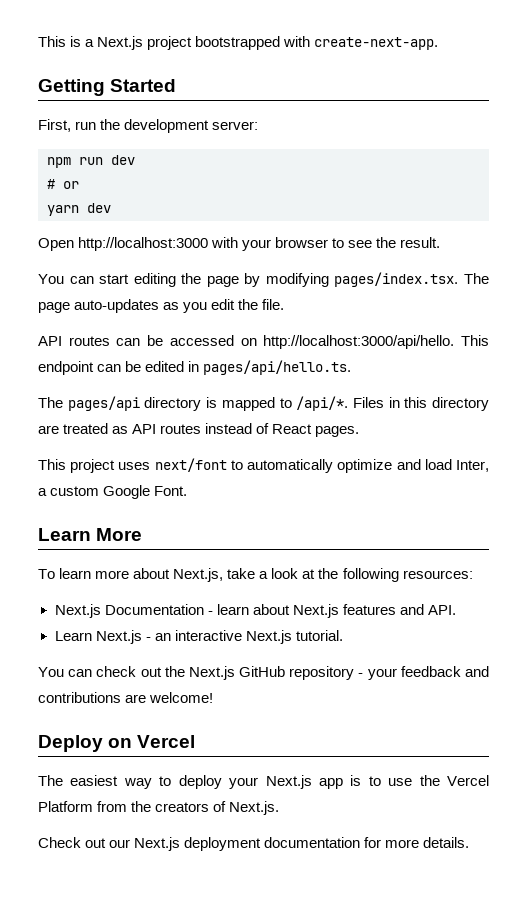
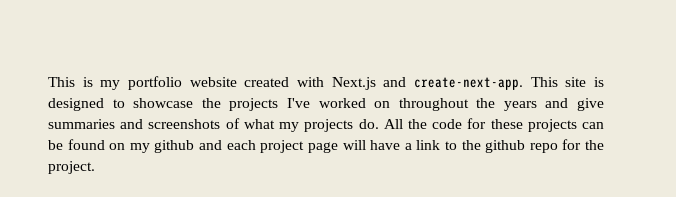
[85,36,439,50] [38,79,177,96] [38,119,259,133] [47,155,135,168] [47,179,79,189] [47,203,111,216] [38,237,441,251] [38,272,489,287] [38,299,285,313] [38,335,489,349] [38,360,352,375] [38,396,489,411] [38,423,360,437] [38,458,490,473] [38,485,188,499] [38,528,143,541] [38,568,473,582] [54,604,456,618] [54,630,343,644] [38,666,490,680] [38,692,214,703] [38,735,196,752] [38,775,490,789] [38,801,280,815] [38,837,470,851] a Next.js project bootstrapped with create-next-app. // Getting Started // First, run the development server: // npm run dev // # or // yarn dev // Open http://localhost:3000 with your browser to see the result. // You can start editing the page by modifying pages/index.tsx. The page auto-updates as you edit the file. // API routes can be accessed on http://localhost:3000/api/hello. This endpoint can be edited in pages/api/hello.ts. // The pages/api directory is mapped to /api/*. Files in this directory are treated as API routes instead of React pages. // This project uses next/font to automatically optimize and load Inter, a custom Google Font. // Learn More // To learn more about Next.js, take a look at the following resources: // Next.js Documentation - learn about Next.js features and API. // Learn Next.js - an interactive Next.js tutorial. // You can check out the Next.js GitHub repository - your feedback and contributions are welcome! // Deploy on Vercel // The easiest way to deploy your Next.js app is to use the Vercel Platform from the creators of Next.js. // Check out our Next.js deployment documentation for more details. -> [100,76,604,90] [48,98,604,111] [48,118,604,132] [48,139,604,153] [48,161,95,174] my portfolio website created with Next.js and create-next-app. This site is designed to showcase the projects I've worked on throughout the years and give summaries and screenshots of what my projects do. All the code for these projects can be found on my github and each project page will have a link to the github repo for the project.

